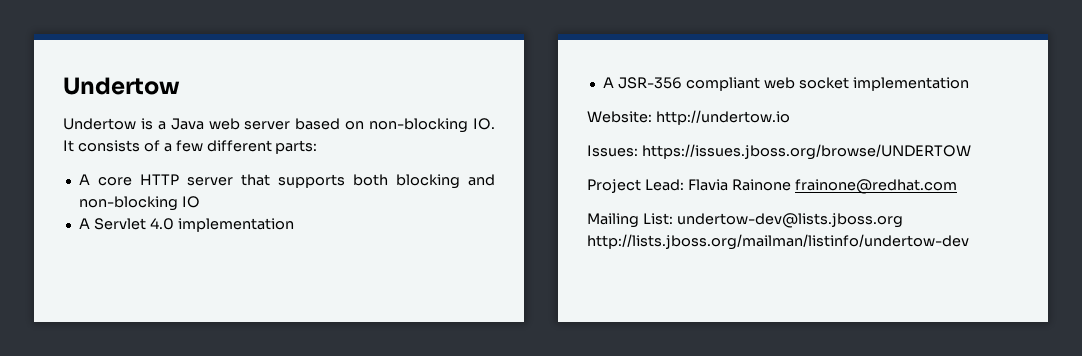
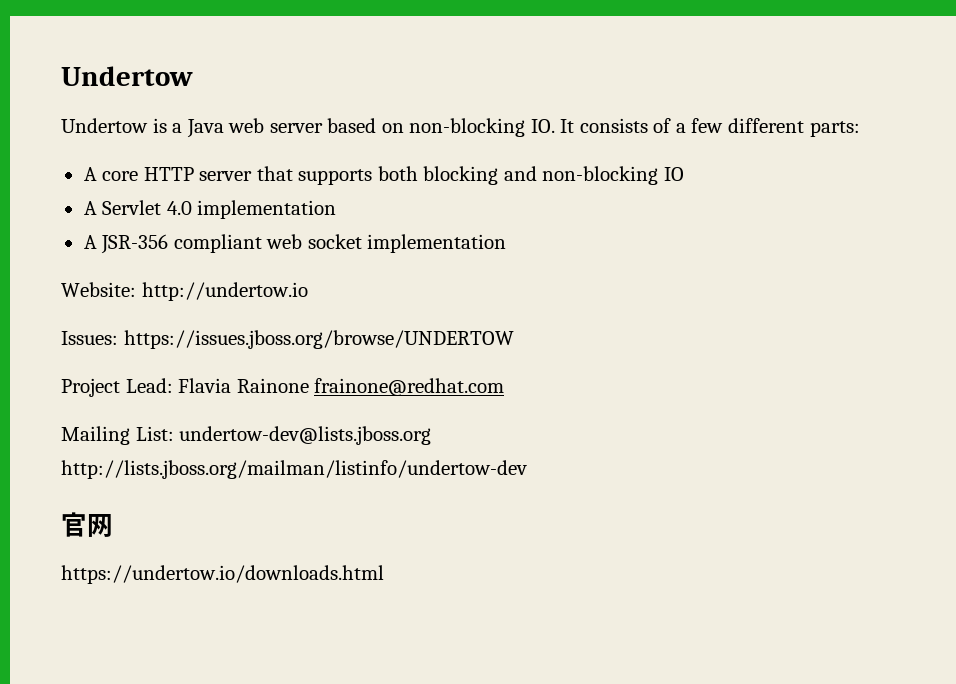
(969, 242) none -> [61,512,113,537] [61,565,384,584] // 官网 // https://undertow.io/downloads.html

